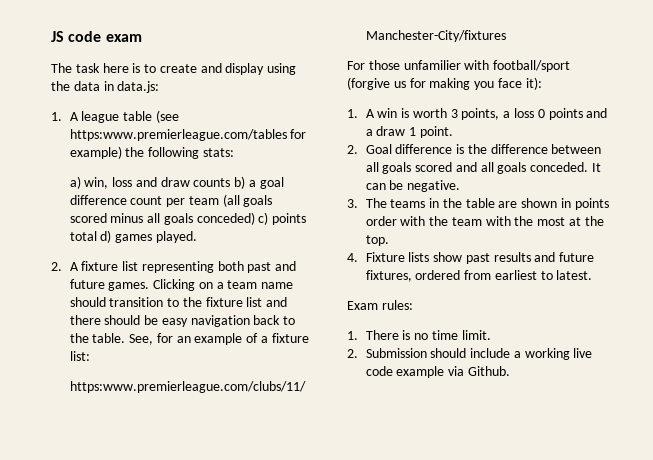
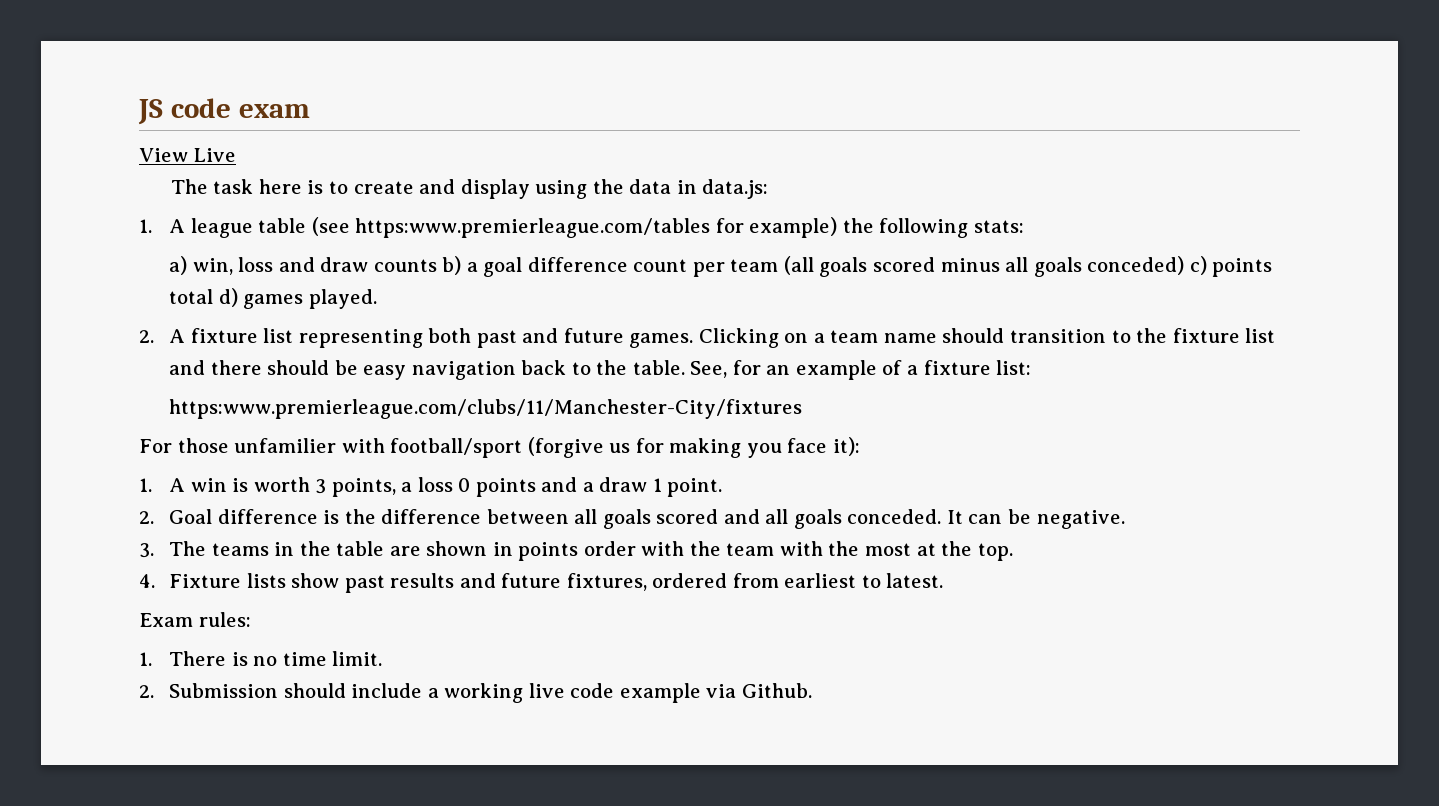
(142, 38) none -> [139,148,236,162] // View Live

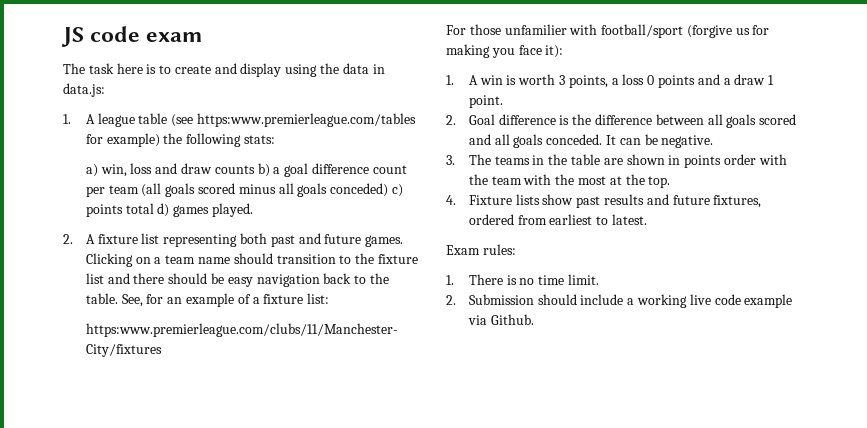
[139,148,236,162] // View Live -> (204, 37) none

